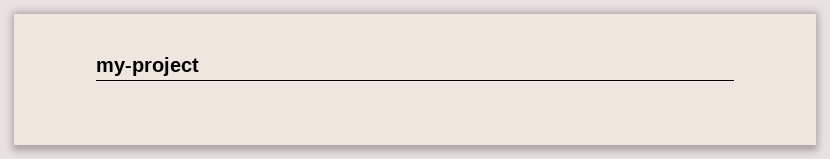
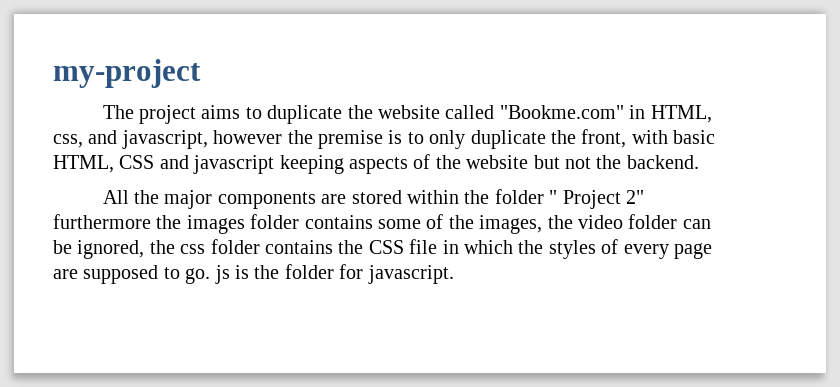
(199, 66) none -> [102,105,712,124] [53,129,716,149] [53,154,699,174] [102,189,644,209] [53,214,711,234] [53,239,712,259] [53,264,454,284] // The project aims to duplicate the website called "Bookme.com" in HTML, css, and javascript, however the premise is to only duplicate the front, with basic HTML, CSS and javascript keeping aspects of the website but not the backend. // All the major components are stored within the folder " Project 2" furthermore the images folder contains some of the images, the video folder can be ignored, the css folder contains the CSS file in which the styles of every page are supposed to go. js is the folder for javascript.

